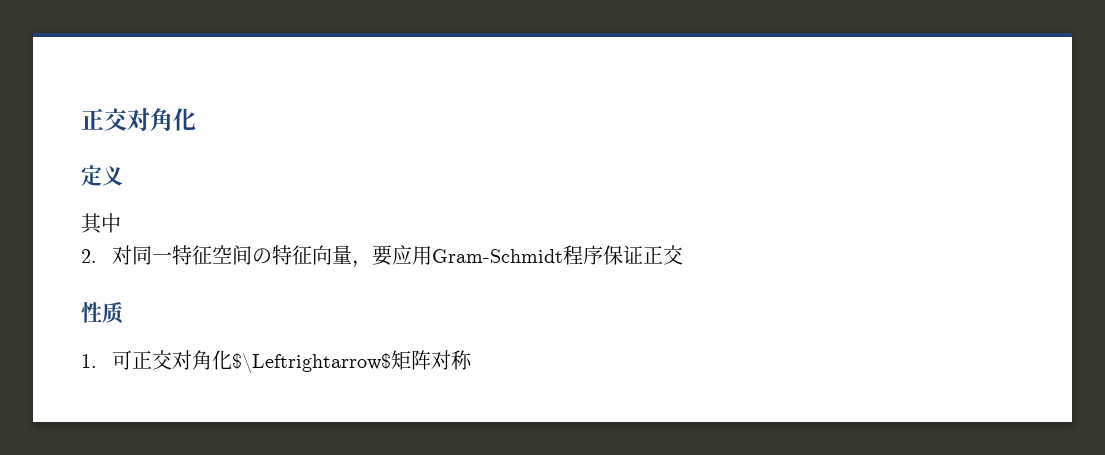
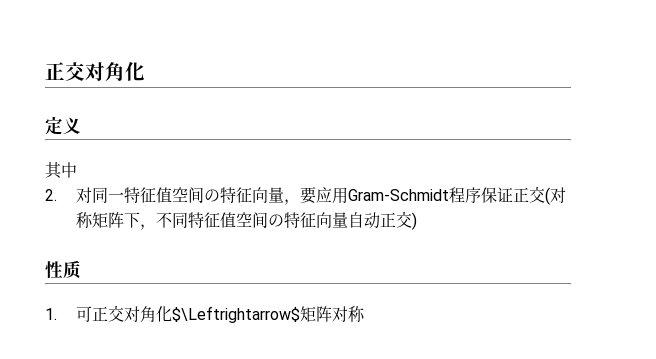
(212, 255) none -> [156,187,173,203] 值
(683, 255) none -> [545,187,567,205] [76,211,418,230] (对称矩阵下，不同特征值空间の特征向量自动正交)

